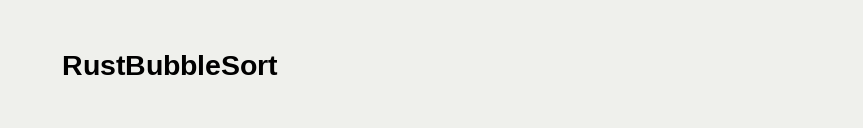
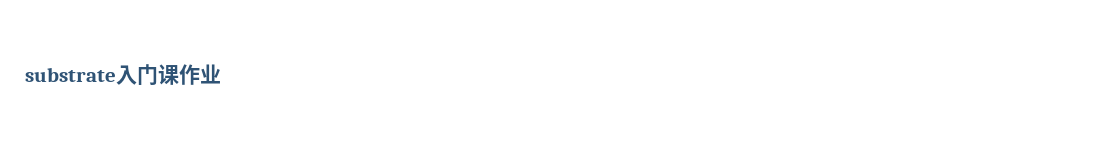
[62,55,278,75] RustBubbleSort -> [25,64,221,85] substrate入门课作业

